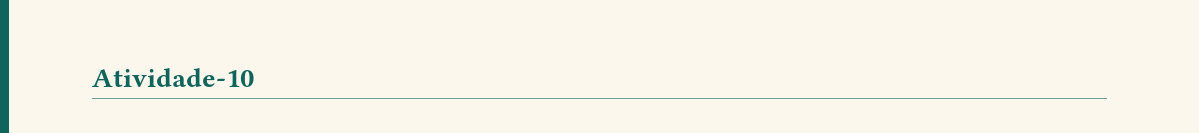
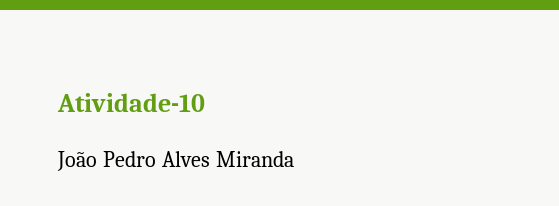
(254, 77) none -> [57,151,294,171] // João Pedro Alves Miranda

